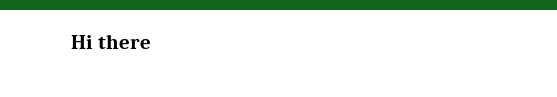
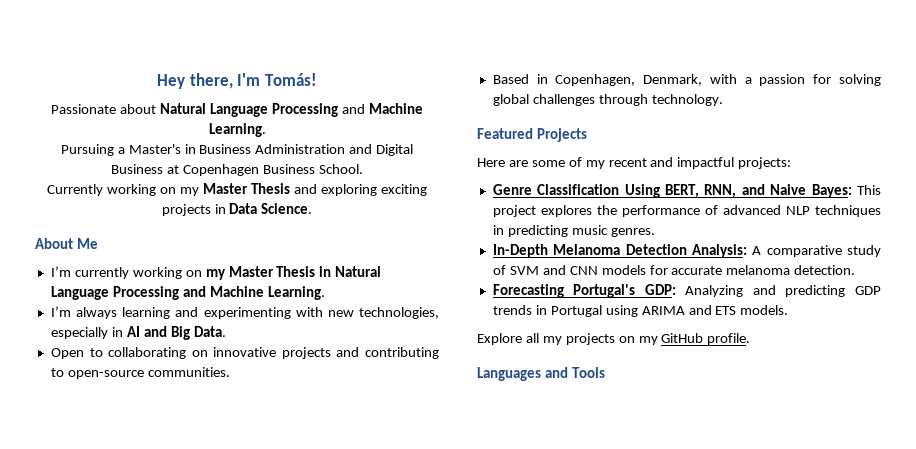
[71,34,151,49] Hi there -> [157,73,317,89] [51,103,423,117] [208,123,266,137] [60,144,414,156] [111,164,363,176] [47,183,427,196] [161,203,313,216] [35,238,99,249] [50,266,382,280] [50,286,325,300] [50,306,439,319] [50,326,226,340] [50,347,439,359] [50,367,230,379] [492,74,882,86] [492,94,723,106] [477,128,588,142] [477,157,792,169] [492,184,882,198] [492,205,881,217] [492,225,655,237] [492,244,881,258] [492,265,856,275] [492,284,881,298] [492,305,789,317] [477,333,751,345] [477,367,606,381] Hey there, I'm Tomás! // Passionate about Natural Language Processing and Machine Learning. // Pursuing a Master's in Business Administration and Digital Business at Copenhagen Business School. // Currently working on my Master Thesis and exploring exciting projects in Data Science. // About Me // I’m currently working on my Master Thesis in Natural Language Processing and Machine Learning. // I’m always learning and experimenting with new technologies, especially in AI and Big Data. // Open to collaborating on innovative projects and contributing to open-source communities. // Based in Copenhagen, Denmark, with a passion for solving global challenges through technology. // Featured Projects // Here are some of my recent and impactful projects: // Genre Classification Using BERT, RNN, and Naive Bayes: This project explores the performance of advanced NLP techniques in predicting music genres. // In-Depth Melanoma Detection Analysis: A comparative study of SVM and CNN models for accurate melanoma detection. // Forecasting Portugal's GDP: Analyzing and predicting GDP trends in Portugal using ARIMA and ETS models. // Explore all my projects on my GitHub profile. // Languages and Tools

